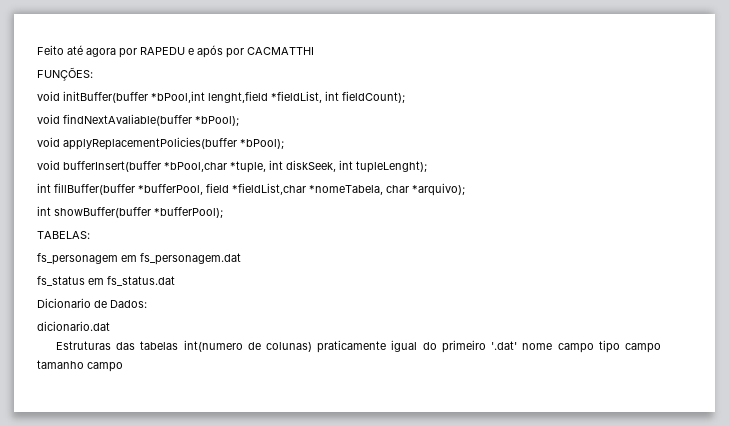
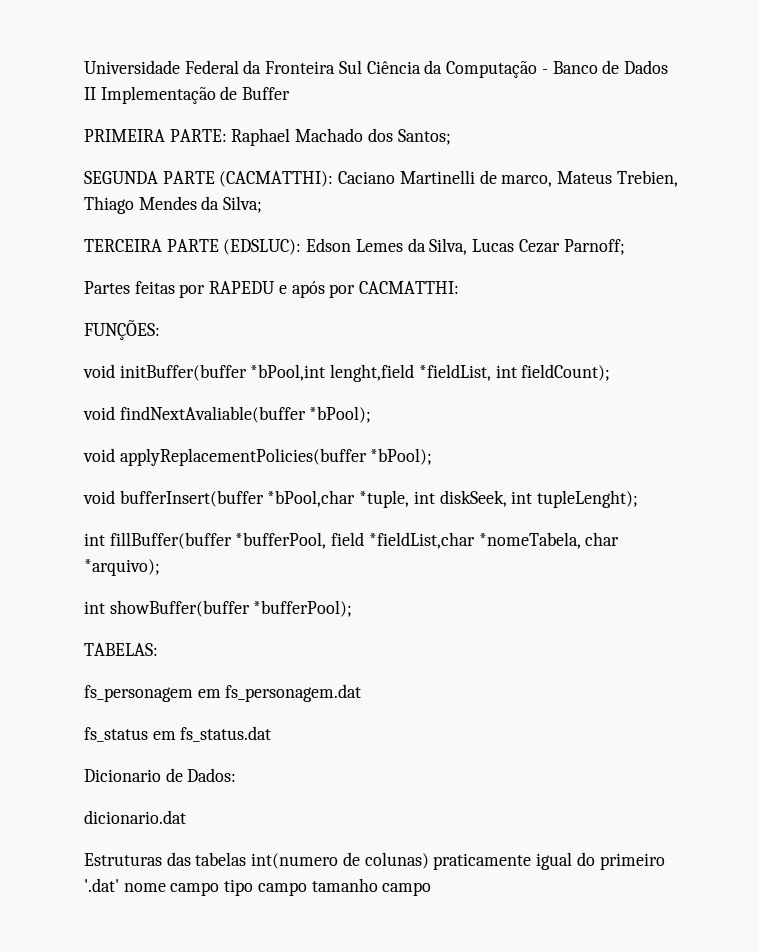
[37,45,116,57] Feito até agora -> [84,60,668,78] [84,86,291,104] [84,128,451,146] [84,170,678,187] [84,196,263,214] [84,238,625,255] [84,281,175,294] Universidade Federal da Fronteira Sul Ciência da Computação - Banco de Dados II Implementação de Buffer // PRIMEIRA PARTE: Raphael Machado dos Santos; // SEGUNDA PARTE (CACMATTHI): Caciano Martinelli de marco, Mateus Trebien, Thiago Mendes da Silva; // TERCEIRA PARTE (EDSLUC): Edson Lemes da Silva, Lucas Cezar Parnoff; // Partes feitas
[247,47,314,55] CACMATTHI -> [359,281,460,294] CACMATTHI:

